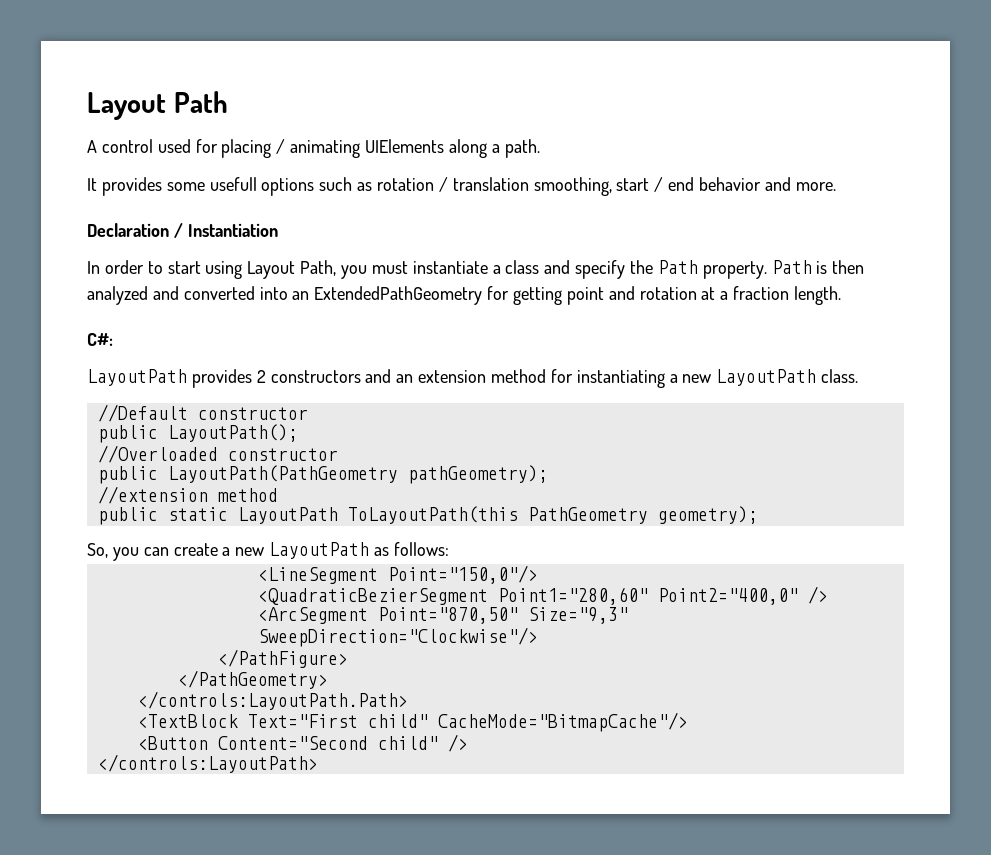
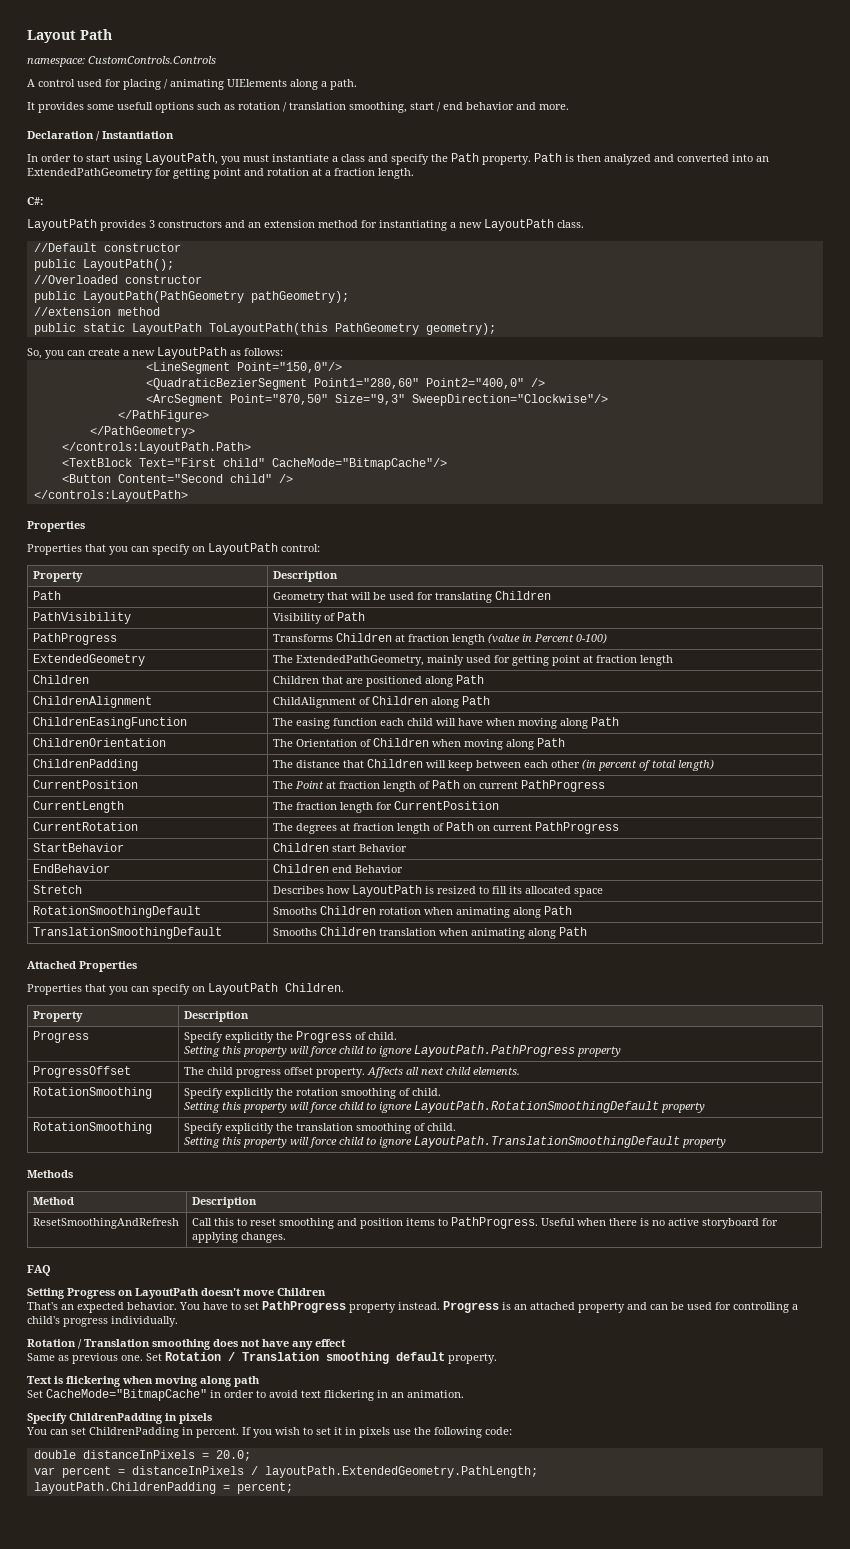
(228, 102) none -> [27,56,216,67] // namespace: CustomControls.Controls
[247,260,337,279] Layout Path, -> [145,153,218,165] LayoutPath,
[256,370,266,383] 2 -> [149,220,155,228] 3
(318, 763) none -> [27,521,85,532] [27,543,320,555] [33,571,84,582] [273,571,339,582] [33,591,62,600] [273,591,552,603] [33,612,132,624] [273,612,366,624] [33,633,118,645] [273,633,608,645] [33,654,146,666] [273,655,674,666] [33,675,90,684] [273,675,485,687] [33,696,153,708] [273,696,491,708] [33,717,188,729] [273,717,620,729] [33,738,167,747] [273,738,566,750] [33,759,139,771] [273,759,715,771] [33,780,139,789] [273,780,606,792] [33,801,125,813] [273,801,500,813] [33,822,139,831] [273,822,620,834] [33,843,125,852] [273,843,408,852] [33,864,111,873] [273,864,404,873] [33,885,83,894] [273,885,604,897] [33,906,202,918] [273,906,573,918] [33,927,223,939] [273,927,588,939] [27,961,137,972] [27,983,344,995] [33,1011,84,1022] [184,1011,250,1022] [33,1031,90,1043] [184,1031,398,1043] [184,1045,622,1057] [33,1066,132,1078] [184,1067,521,1078] [33,1087,153,1099] [184,1088,442,1099] [184,1101,706,1113] [33,1122,153,1134] [184,1123,457,1134] [184,1136,727,1148] [27,1170,73,1178] [33,1197,75,1205] [192,1197,258,1208] [33,1218,180,1229] [192,1217,779,1229] [192,1232,287,1243] [27,1265,51,1276] [27,1288,326,1299] [27,1301,798,1313] [27,1316,178,1327] [27,1339,346,1350] [27,1352,497,1364] [27,1376,260,1387] [27,1389,464,1401] [27,1413,212,1424] [26,1427,512,1438] [33,1450,251,1461] [33,1466,538,1478] [33,1482,293,1494] // Properties // Properties that you can specify on LayoutPath control: // Property | Description // Path | Geometry that will be used for translating Children // PathVisibility | Visibility of Path // PathProgress | Transforms Children at fraction length (value in Percent 0-100) // ExtendedGeometry | The ExtendedPathGeometry, mainly used for getting point at fraction length // Children | Children that are positioned along Path // ChildrenAlignment | ChildAlignment of Children along Path // ChildrenEasingFunction | The easing function each child will have when moving along Path // ChildrenOrientation | The Orientation of Children when moving along Path // ChildrenPadding | The distance that Children will keep between each other (in percent of total length) // CurrentPosition | The Point at fraction length of Path on current PathProgress // CurrentLength | The fraction length for CurrentPosition // CurrentRotation | The degrees at fraction length of Path on current PathProgress // StartBehavior | Children start Behavior // EndBehavior | Children end Behavior // Stretch | Describes how LayoutPath is resized to fill its allocated space // RotationSmoothingDefault | Smooths Children rotation when animating along Path // TranslationSmoothingDefault | Smooths Children translation when animating along Path // Attached Properties // Properties that you can specify on LayoutPath Children. // Property | Description // Progress | Specify explicitly the Progress of child. // Setting this property will force child to ignore LayoutPath.PathProgress property // ProgressOffset | The child progress offset property. Affects all next child elements. // RotationSmoothing | Specify explicitly the rotation smoothing of child. // Setting this property will force child to ignore LayoutPath.RotationSmoothingDefault property // RotationSmoothing | Specify explicitly the translation smoothing of child. // Setting this property will force child to ignore LayoutPath.TranslationSmoothingDefault property // Methods // Method | Description // ResetSmoothingAndRefresh | Call this to reset smoothing and position items to PathProgress. Useful when there is no active storyboard for applying changes. // FAQ // Setting Progress on LayoutPath doesn't move Children // That's an expected behavior. You have to set PathProgress property instead. Progress is an attached property and can be used for controlling a child's progress individually. // Rotation / Translation smoothing does not have any effect // Same as previous one. Set Rotation / Translation smoothing default property. // Text is flickering when moving along path // Set CacheMode="BitmapCache" in order to avoid text flickering in an animation. // Specify ChildrenPadding in pixels // You can set ChildrenPadding in percent. If you wish to set it in pixels use the following code: // double distanceInPixels = 20.0; // var percent = distanceInPixels / layoutPath.ExtendedGeometry.PathLength; // layoutPath.ChildrenPadding = percent;

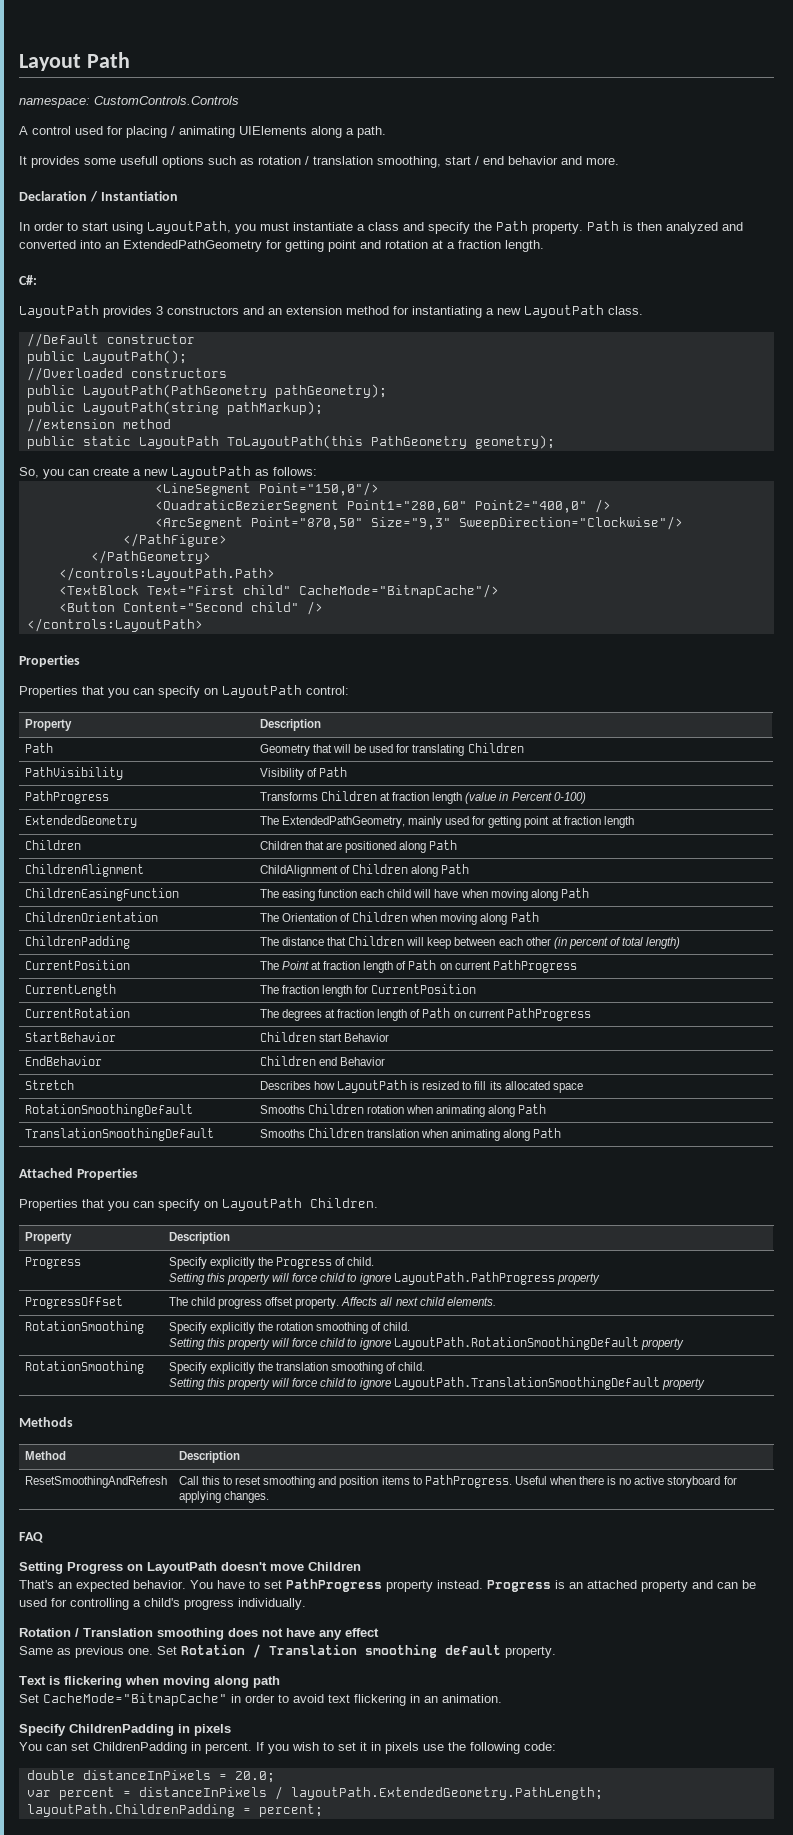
[124,275,202,284] constructor -> [130,368,227,378] constructors
(349, 297) none -> [26,401,323,415] // public LayoutPath(string pathMarkup);

